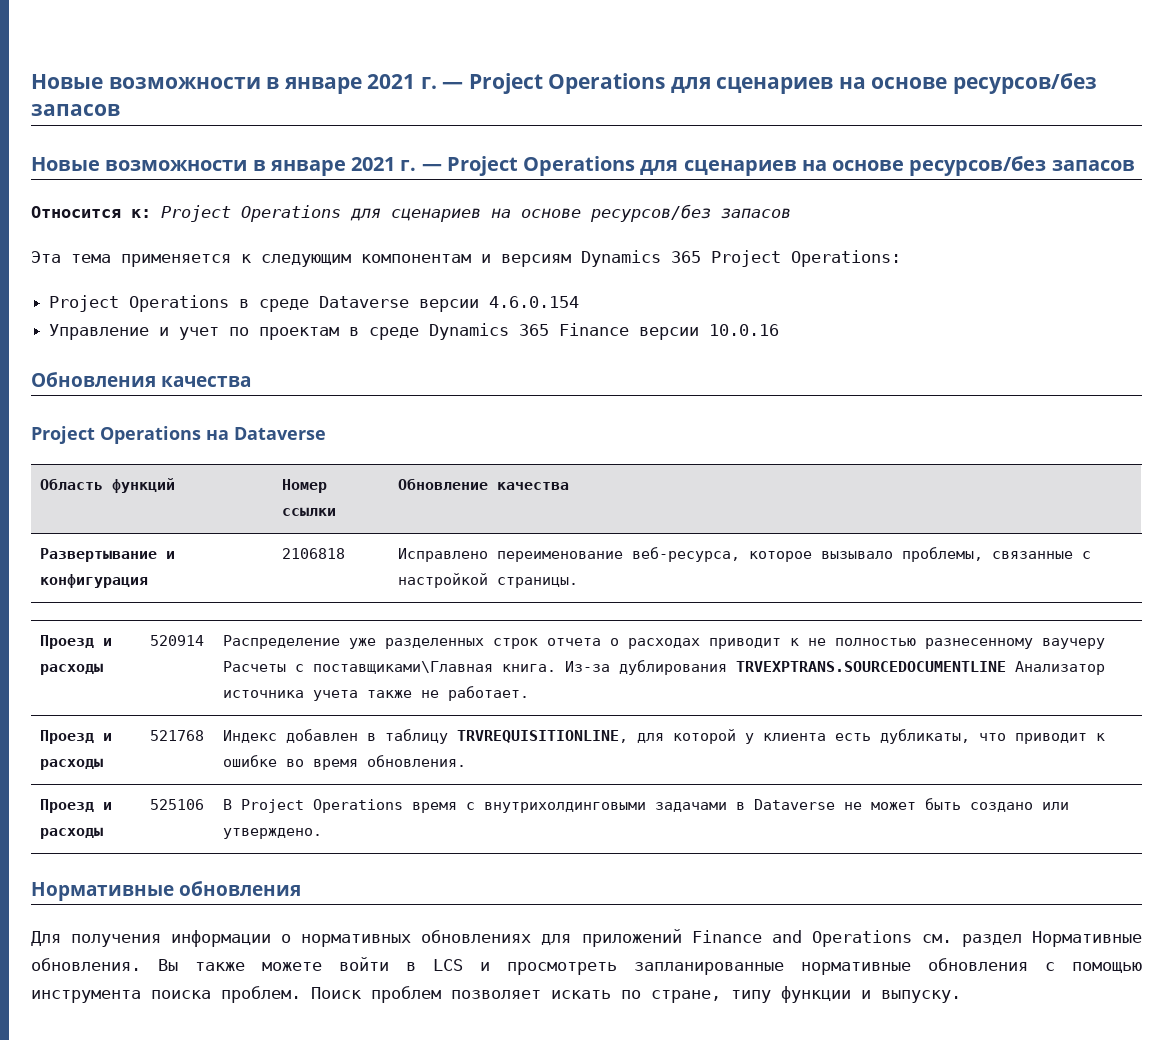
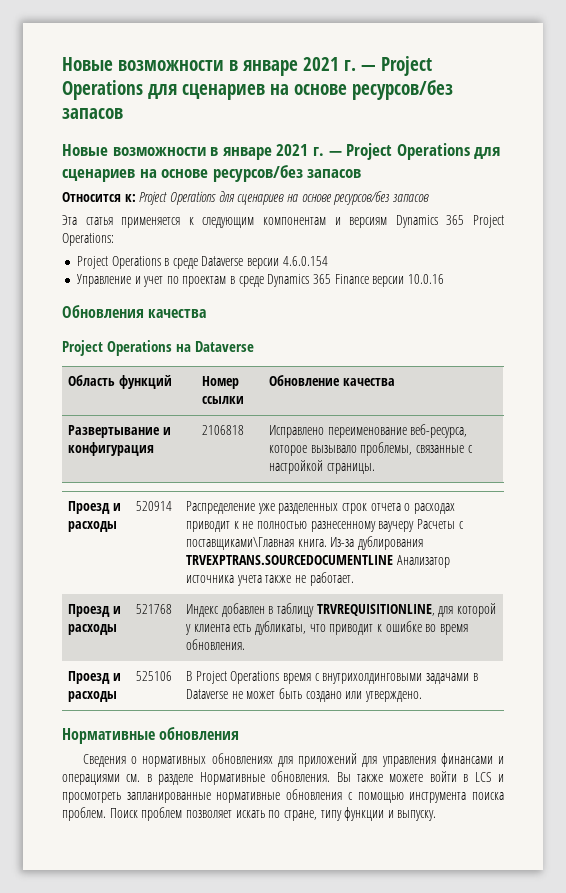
[71,254,111,263] тема -> [85,217,113,225] статья
[31,930,272,947] Для получения информации -> [82,754,126,767] Сведения
[691,930,1022,947] Finance and Operations см. раздел -> [362,753,504,767] [62,774,194,785] для управления финансами и операциями см. в разделе

